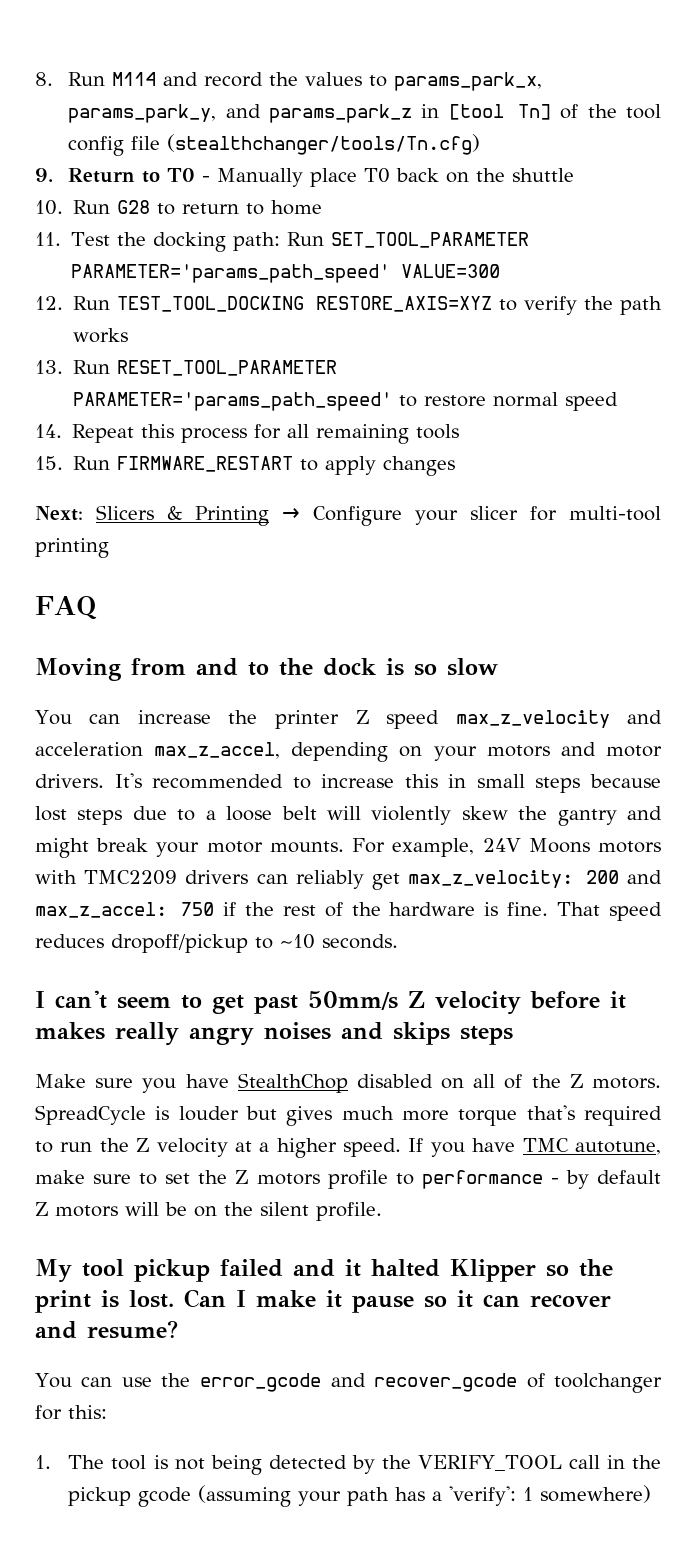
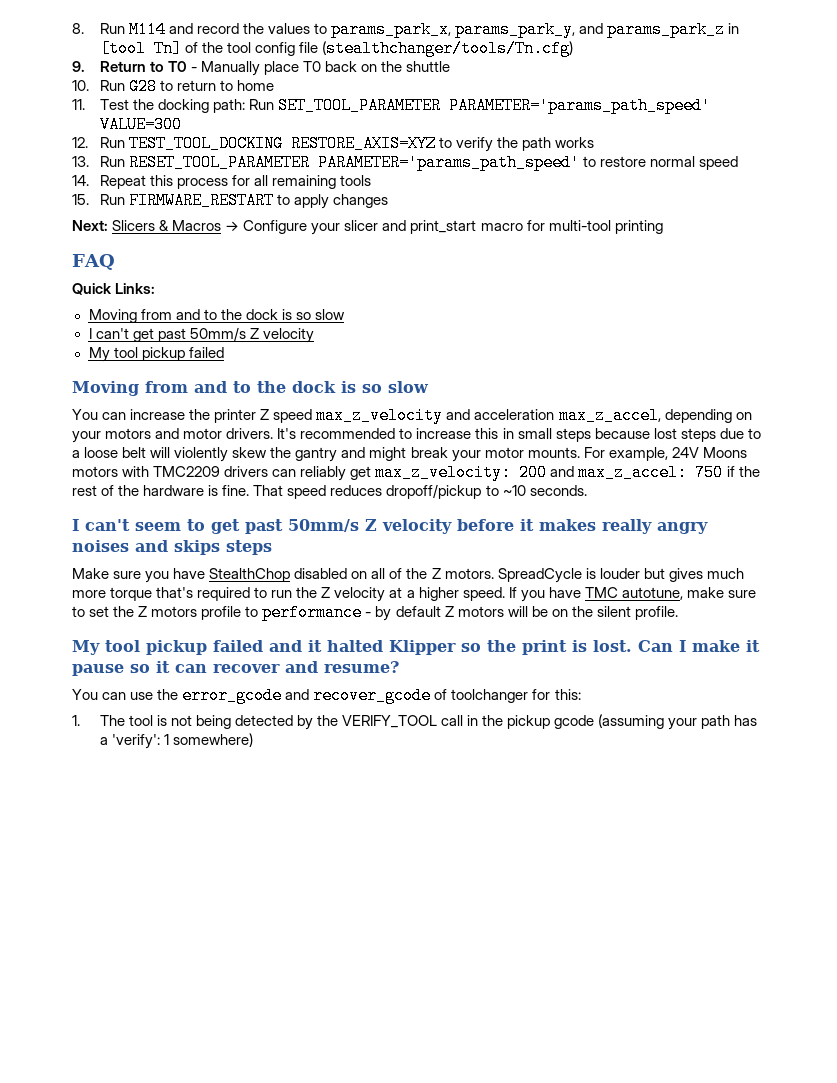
[195,506,269,526] Printing -> [172,220,222,231] Macros
(518, 513) none -> [382,220,523,234] and print_start macro
(97, 608) none -> [72,283,156,295] [88,309,345,323] [88,327,314,343] [88,347,224,362] // Quick Links: // Moving from and to the dock is so slow // I can't get past 50mm/s Z velocity // My tool pickup failed

